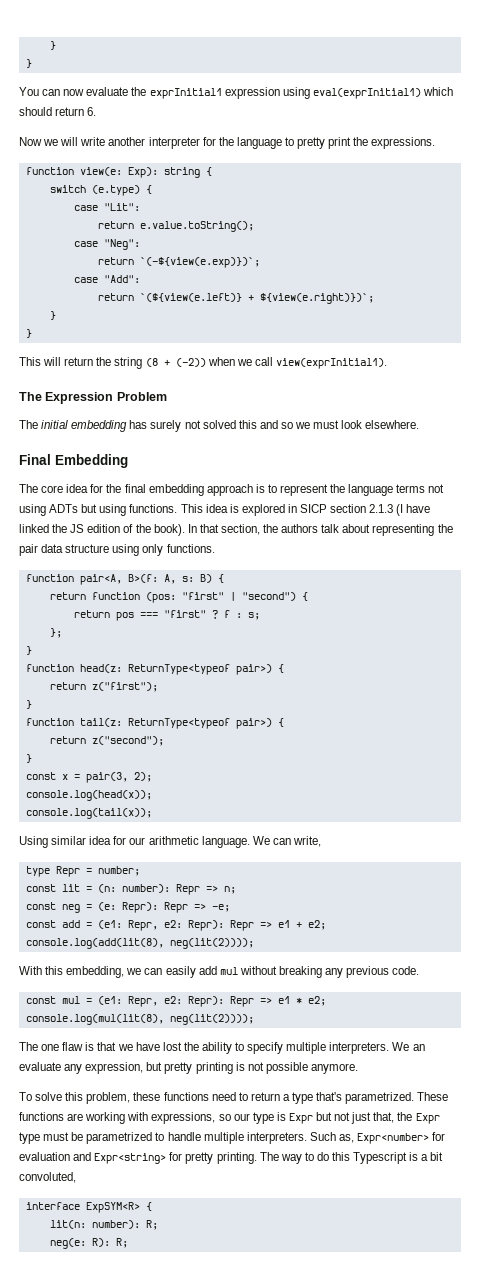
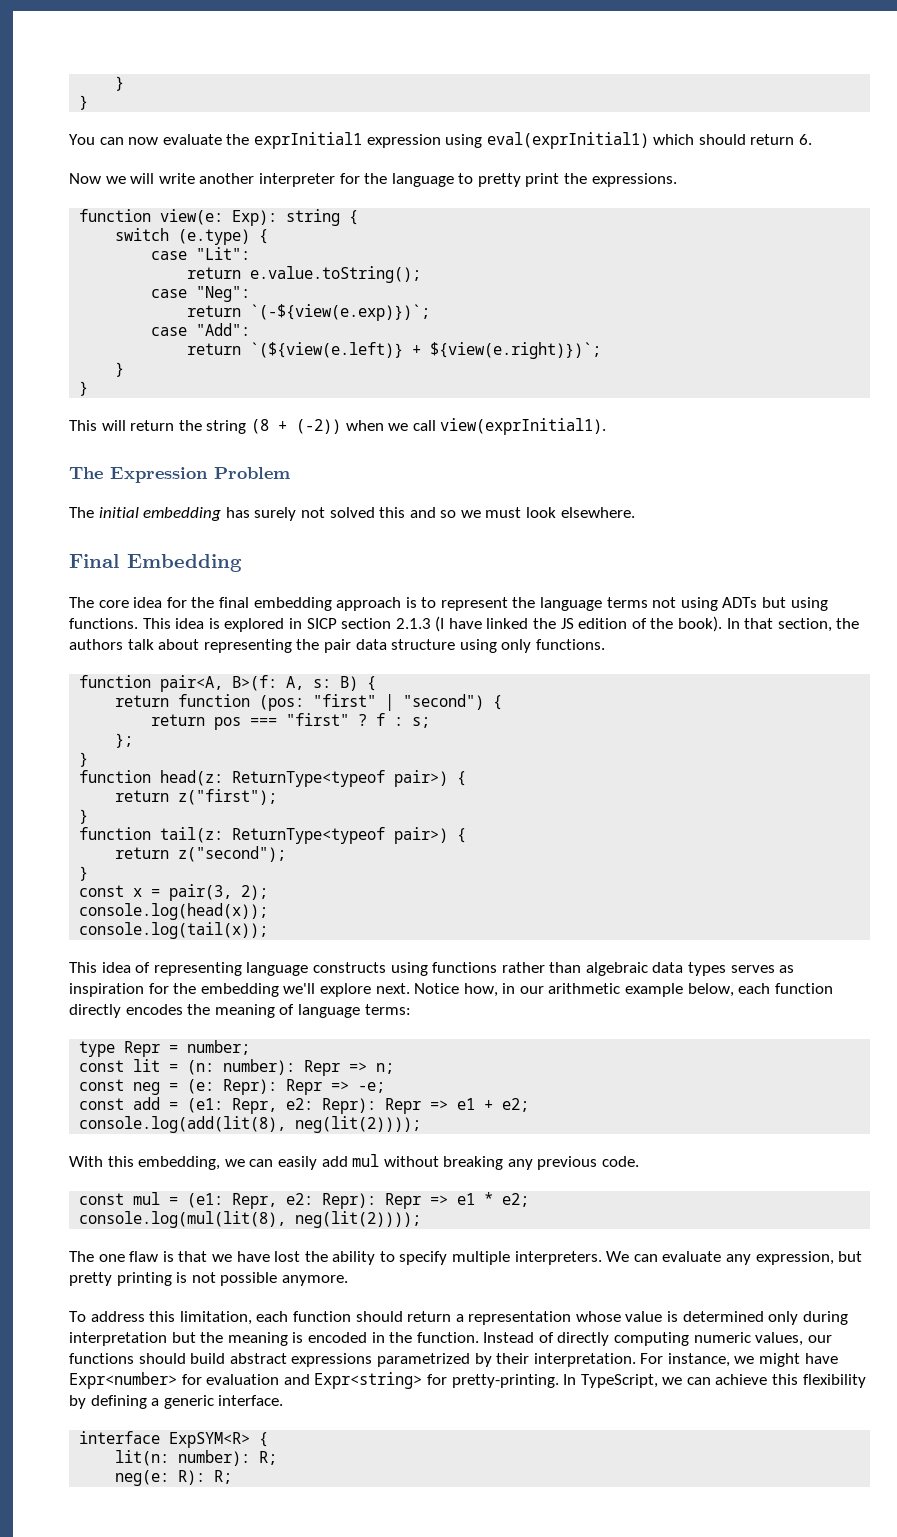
[19,836,321,848] Using similar idea for our arithmetic language. We can write, -> [69,962,795,976] [69,983,833,997] [69,1004,411,1018] This idea of representing language constructs using functions rather than algebraic data types serves as inspiration for the embedding we'll explore next. Notice how, in our arithmetic example below, each function directly encodes the meaning of language terms:
[412,1044,425,1051] an -> [633,1254,658,1262] can
[35,1092,449,1104] [19,1112,440,1124] [19,1132,354,1144] solve this problem, these functions need to return a type that's parametrized. These functions are working with expressions, so our type is Expr but not just that, the Expr type must be parametrized to handle multiple interpreters. Such as, -> [90,1311,848,1325] [69,1332,832,1346] [69,1353,838,1367] address this limitation, each function should return a representation whose value is determined only during interpretation but the meaning is encoded in the function. Instead of directly computing numeric values, our functions should build abstract expressions parametrized by their interpretation. For instance, we might have
[185,1152,444,1164] [19,1172,76,1183] pretty printing. The way to do this Typescript is a bit convoluted, -> [451,1374,866,1388] [69,1395,284,1409] pretty-printing. In TypeScript, we can achieve this flexibility by defining a generic interface.

